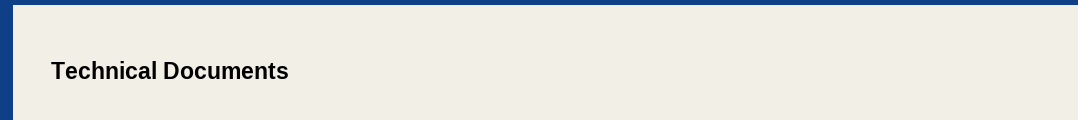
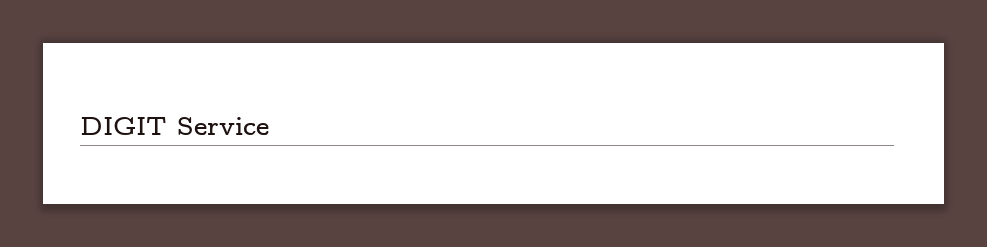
[51,61,290,79] Technical Documents -> [80,117,269,135] DIGIT Service

